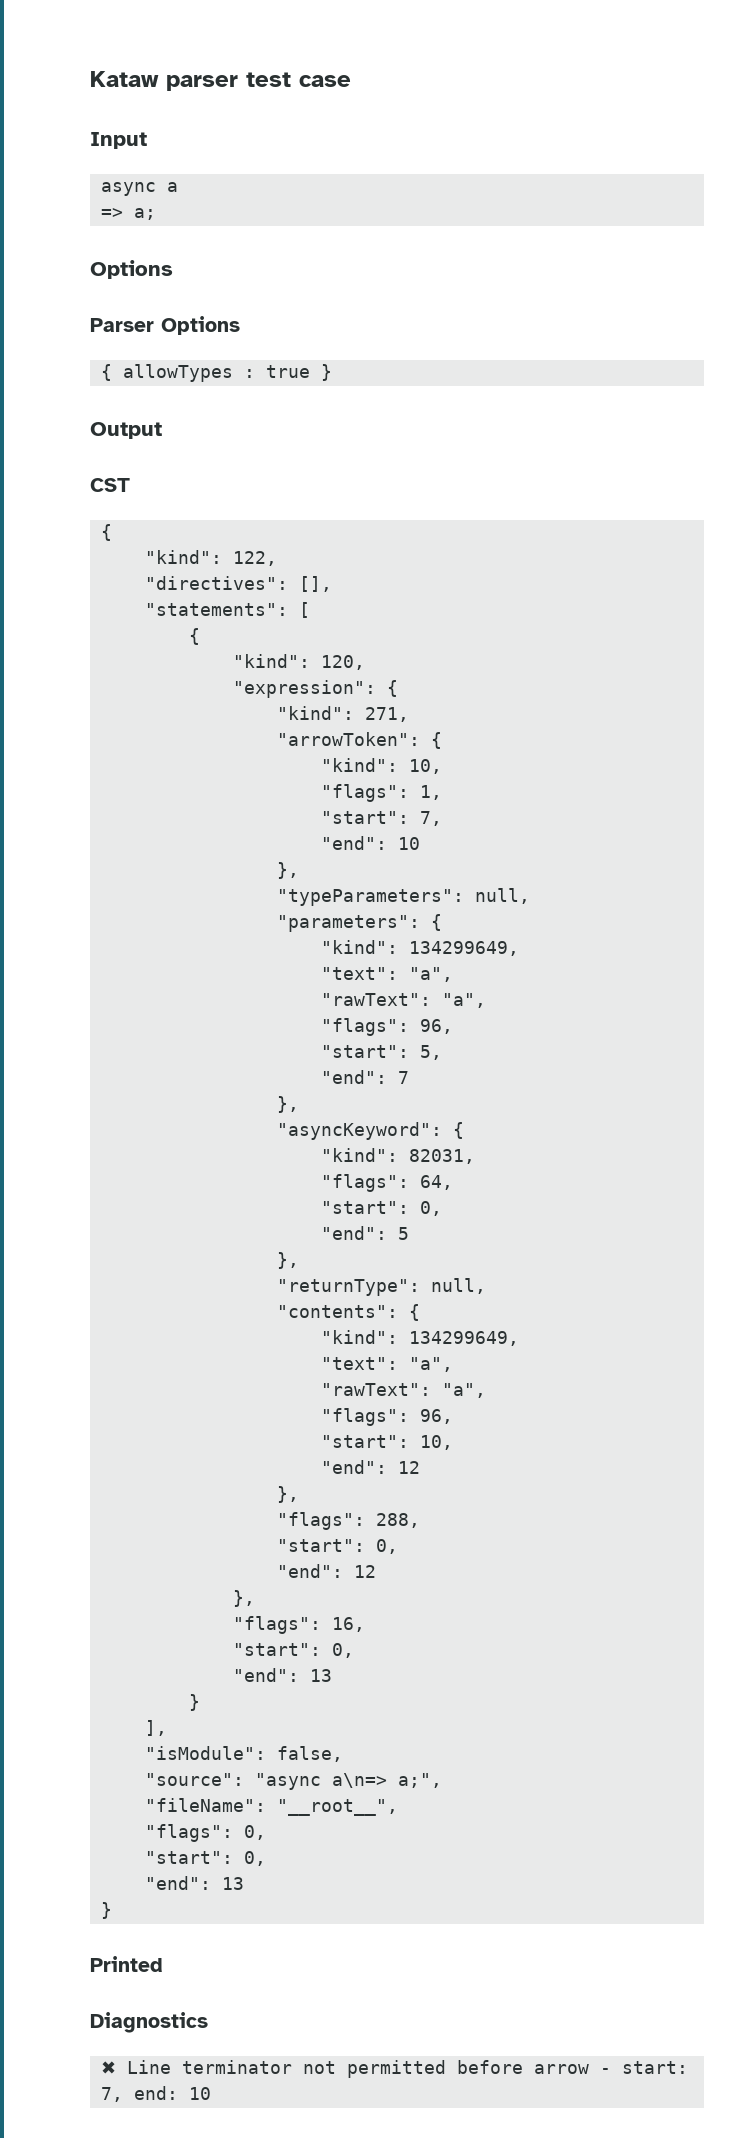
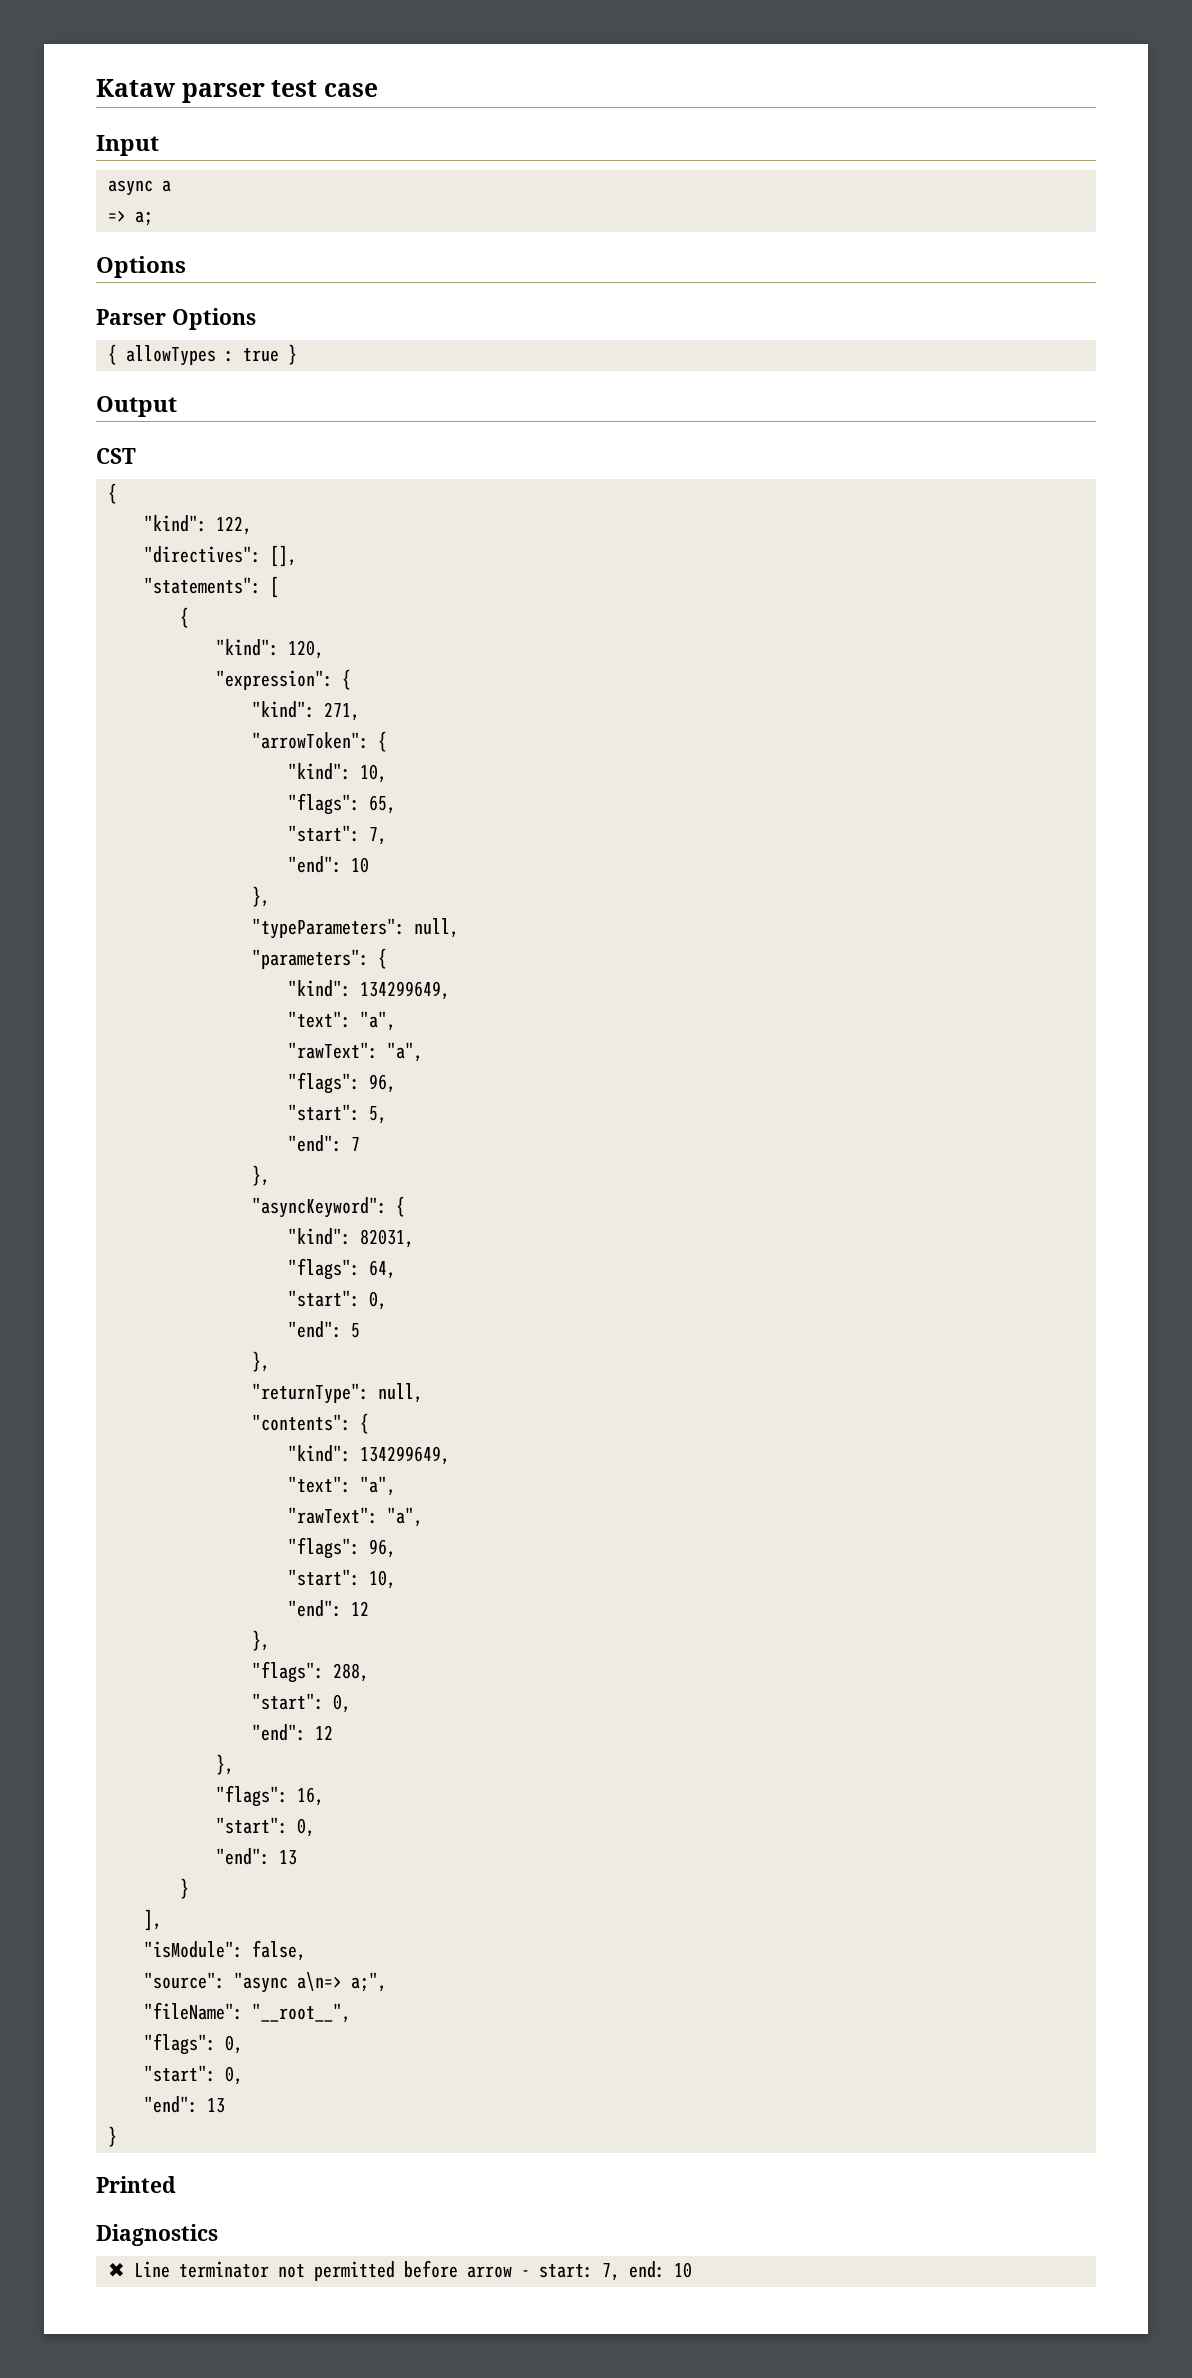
[420,785,443,800] 1, -> [368,795,396,814] 65,

